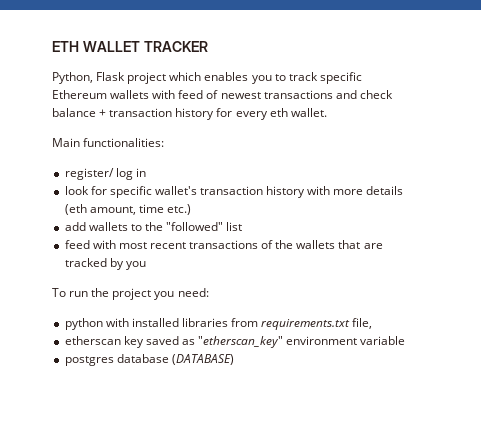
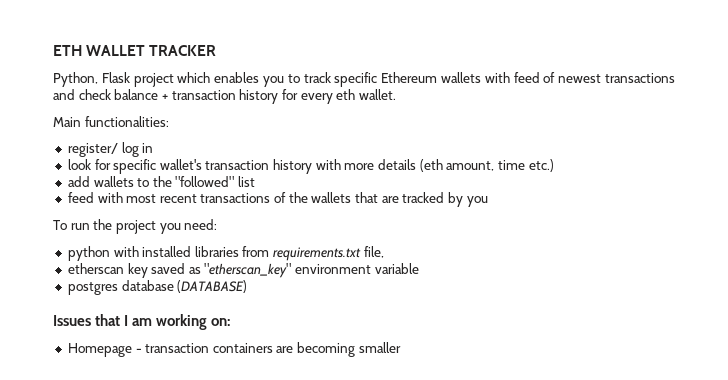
(234, 359) none -> [53,314,231,330] [67,342,401,357] // Issues that I am working on: // Homepage - transaction containers are becoming smaller

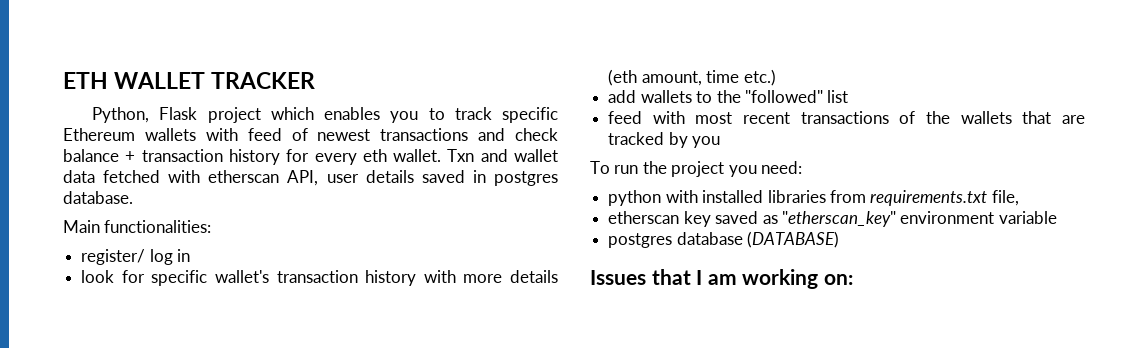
(396, 94) none -> [447,149,558,162] [63,170,558,186] [63,191,133,204] Txn and wallet data fetched with etherscan API, user details saved in postgres database.
[67,342,401,357] // Homepage - transaction containers are becoming smaller -> (853, 279) none

